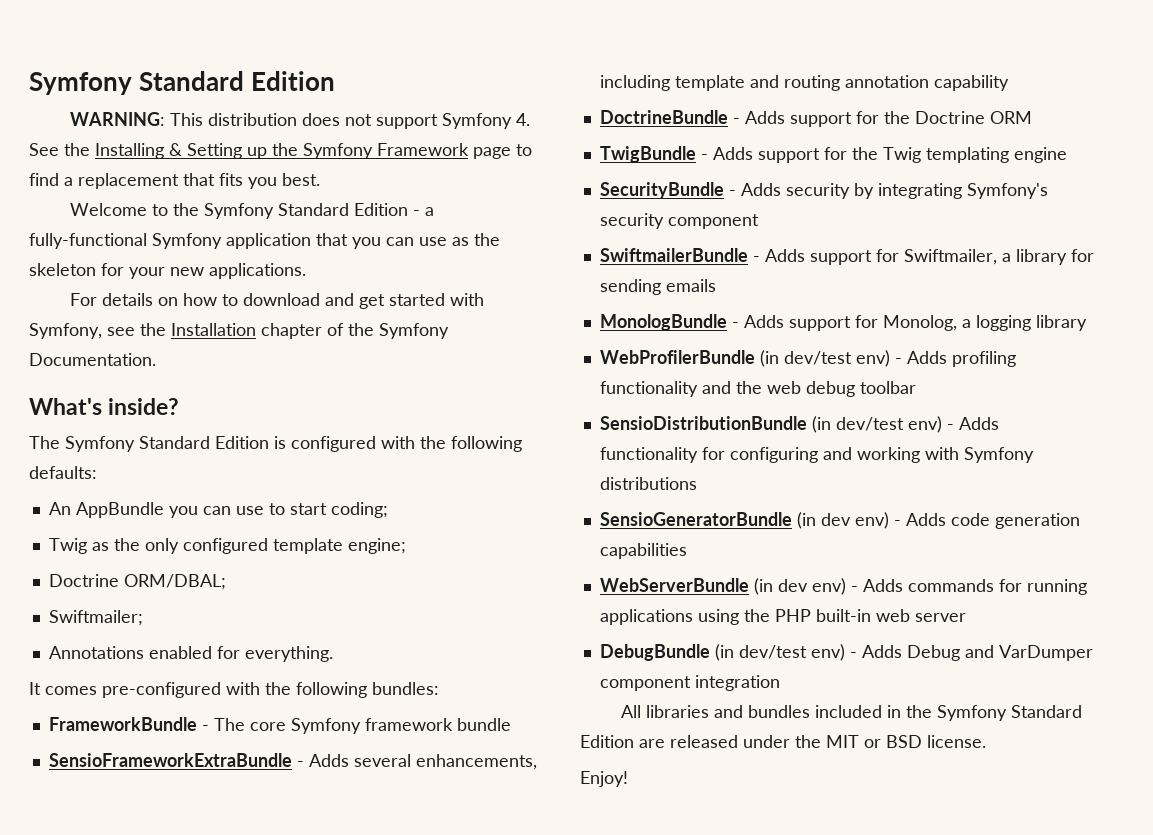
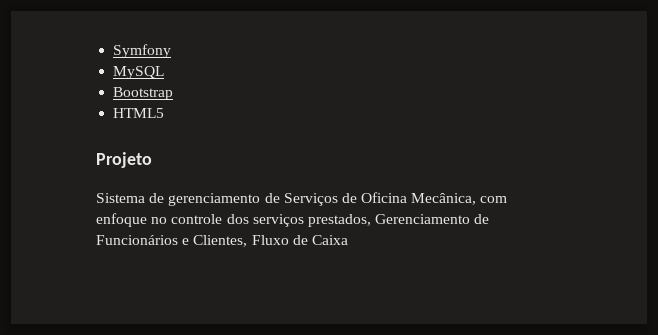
[29,71,335,95] [69,112,530,129] [29,143,532,159] [29,173,320,189] [69,203,434,219] [29,233,500,249] [29,263,306,279] [69,293,484,309] [29,323,449,339] [29,353,156,366] [29,398,180,415] [29,436,522,452] [29,466,97,479] [48,502,388,518] [48,538,406,554] [48,574,226,590] [48,610,143,626] [48,646,333,662] [29,682,439,698] [48,717,511,734] [48,753,537,770] [599,75,1009,91] [599,110,1032,127] [599,146,1067,163] [599,182,1048,199] [599,213,759,229] [599,248,1094,265] [599,279,716,295] [599,314,1087,331] [599,350,1016,367] [599,381,916,397] [599,416,999,433] [599,447,1034,463] [599,477,697,490] [599,512,1080,529] [599,543,687,559] [599,578,1087,595] [599,609,966,625] [599,644,1093,661] [599,675,780,691] [620,705,1082,721] [580,735,986,748] [580,771,628,787] Symfony Standard Edition // WARNING: This distribution does not support Symfony 4. See the Installing & Setting up the Symfony Framework page to find a replacement that fits you best. // Welcome to the Symfony Standard Edition - a fully-functional Symfony application that you can use as the skeleton for your new applications. // For details on how to download and get started with Symfony, see the Installation chapter of the Symfony Documentation. // What's inside? // The Symfony Standard Edition is configured with the following defaults: // An AppBundle you can use to start coding; // Twig as the only configured template engine; // Doctrine ORM/DBAL; // Swiftmailer; // Annotations enabled for everything. // It comes pre-configured with the following bundles: // FrameworkBundle - The core Symfony framework bundle // SensioFrameworkExtraBundle - Adds several enhancements, including template and routing annotation capability // DoctrineBundle - Adds support for the Doctrine ORM // TwigBundle - Adds support for the Twig templating engine // SecurityBundle - Adds security by integrating Symfony's security component // SwiftmailerBundle - Adds support for Swiftmailer, a library for sending emails // MonologBundle - Adds support for Monolog, a logging library // WebProfilerBundle (in dev/test env) - Adds profiling functionality and the web debug toolbar // SensioDistributionBundle (in dev/test env) - Adds functionality for configuring and working with Symfony distributions // SensioGeneratorBundle (in dev env) - Adds code generation capabilities // WebServerBundle (in dev env) - Adds commands for running applications using the PHP built-in web server // DebugBundle (in dev/test env) - Adds Debug and VarDumper component integration // All libraries and bundles included in the Symfony Standard Edition are released under the MIT or BSD license. // Enjoy! -> [113,44,172,58] [113,66,165,79] [113,87,174,100] [113,108,165,118] [96,152,152,168] [96,192,508,206] [96,213,490,227] [96,235,348,247] Symfony // MySQL // Bootstrap // HTML5 // Projeto // Sistema de gerenciamento de Serviços de Oficina Mecânica, com enfoque no controle dos serviços prestados, Gerenciamento de Funcionários e Clientes, Fluxo de Caixa

